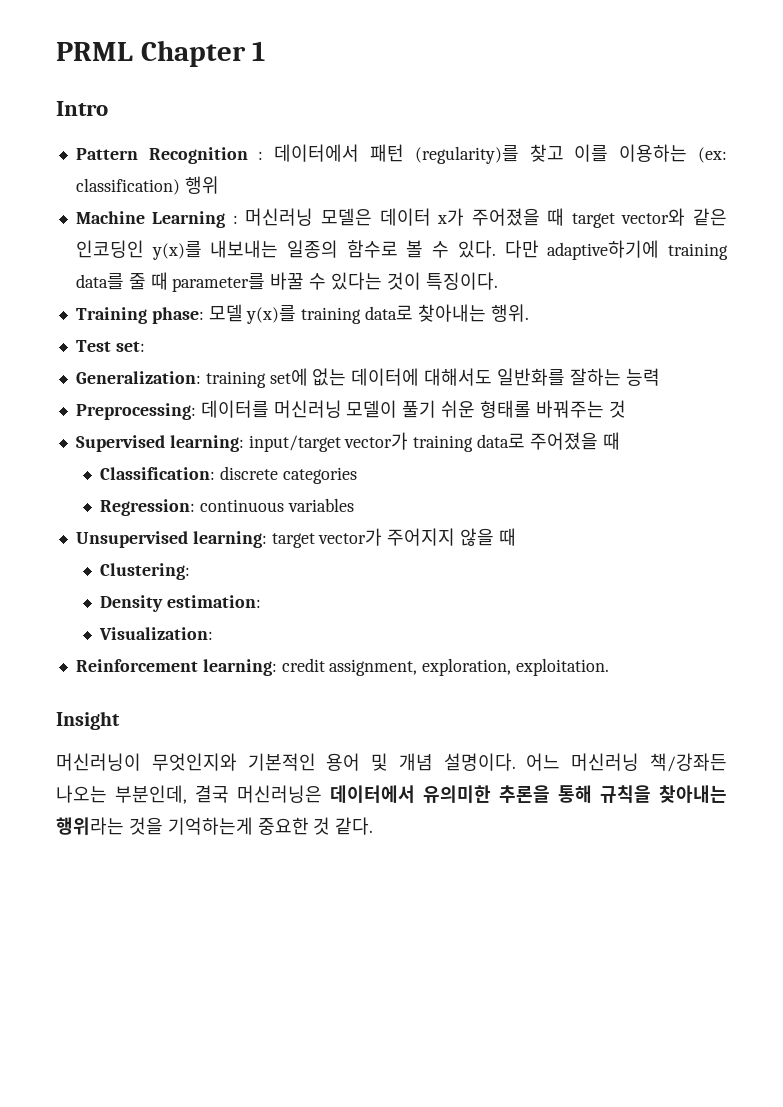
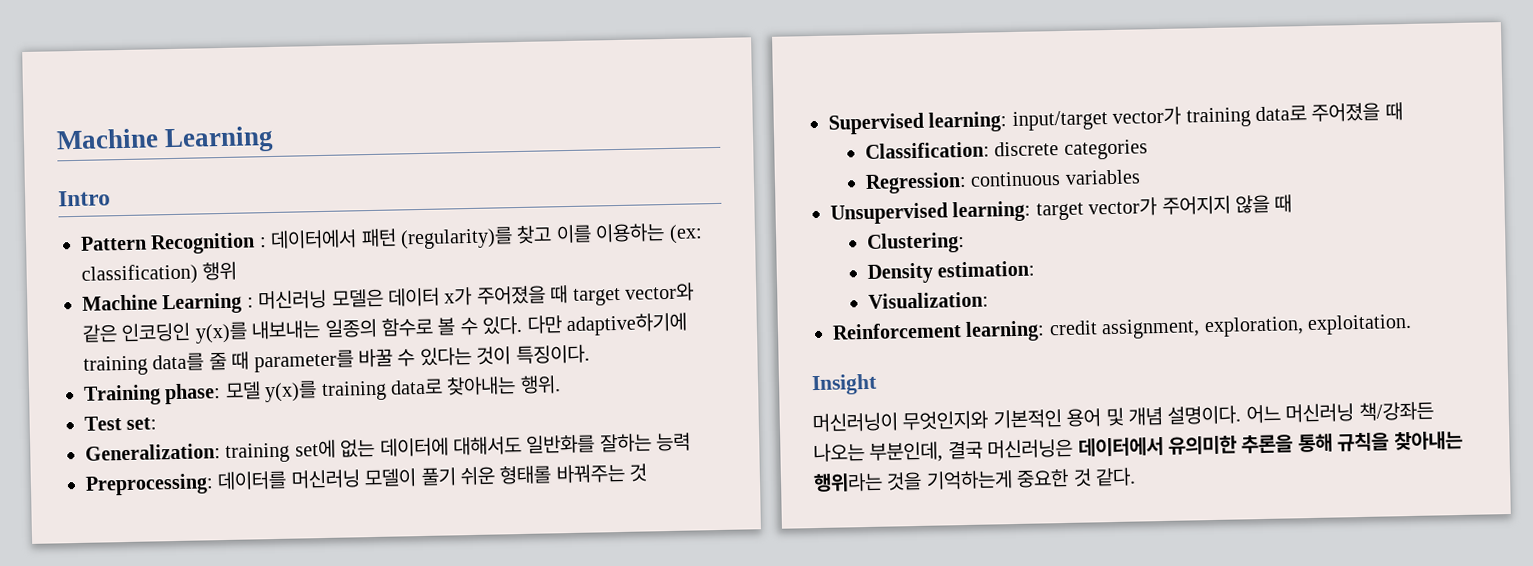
[56,40,266,67] PRML Chapter 1 -> [56,125,275,154] Machine Learning

